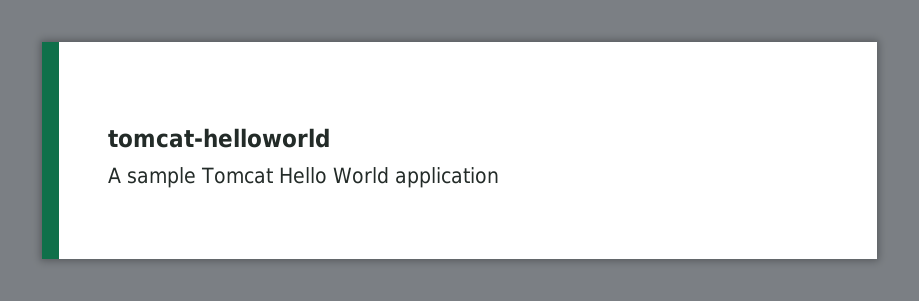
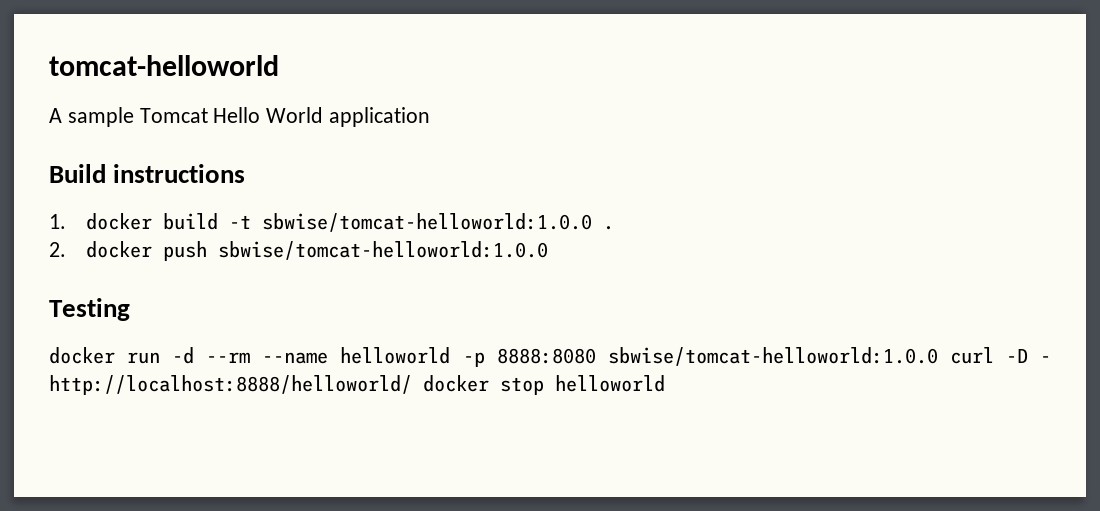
(499, 177) none -> [49,164,246,183] [49,213,614,232] [49,241,548,261] [49,298,130,321] [49,347,1051,367] [49,375,665,395] // Build instructions // 1. docker build -t sbwise/tomcat-helloworld:1.0.0 . // 2. docker push sbwise/tomcat-helloworld:1.0.0 // Testing // docker run -d --rm --name helloworld -p 8888:8080 sbwise/tomcat-helloworld:1.0.0 curl -D - http://localhost:8888/helloworld/ docker stop helloworld

